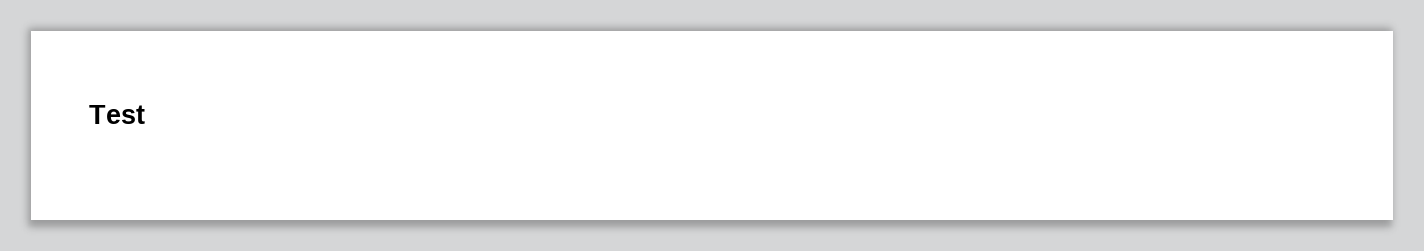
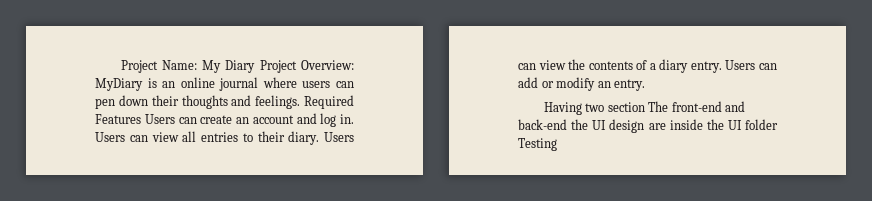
[89,105,145,124] Test -> [120,60,354,73] [95,77,354,91] [95,95,354,109] [95,113,354,127] [95,131,354,145] [518,59,778,73] [518,77,646,91] [543,101,746,115] [518,119,778,133] [518,138,557,151] Project Name: My Diary Project Overview: MyDiary is an online journal where users can pen down their thoughts and feelings. Required Features Users can create an account and log in. Users can view all entries to their diary. Users can view the contents of a diary entry. Users can add or modify an entry. // Having two section The front-end and back-end the UI design are inside the UI folder Testing

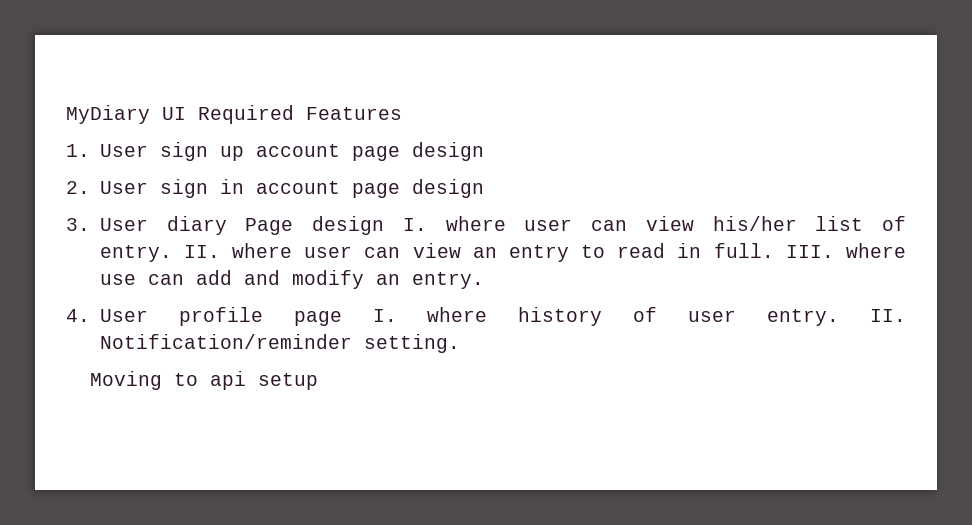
[120,60,354,73] [95,77,354,91] [95,95,354,109] [95,113,354,127] [95,131,354,145] [518,59,756,73] Project Name: My Diary Project Overview: MyDiary is an online journal where users can pen down their thoughts and feelings. Required Features Users can create an account and log in. Users can view all entries to their diary. Users can view the contents of a diary entry. Users -> [66,105,402,124] [66,142,484,161] [66,179,484,198] [66,216,906,235] [99,243,906,262] [99,274,136,285] MyDiary UI Required Features // 1. User sign up account page design // 2. User sign in account page design // 3. User diary Page design I. where user can view his/her list of entry. II. where user can view an entry to read in full. III. where use
[541,81,554,88] or -> [243,270,280,285] and
[543,101,746,115] [518,119,778,133] [518,138,557,151] Having two section The front-end and back-end the UI design are inside the UI folder Testing -> [66,307,906,326] [99,334,460,353] [89,371,318,390] 4. User profile page I. where history of user entry. II. Notification/reminder setting. // Moving to api setup

